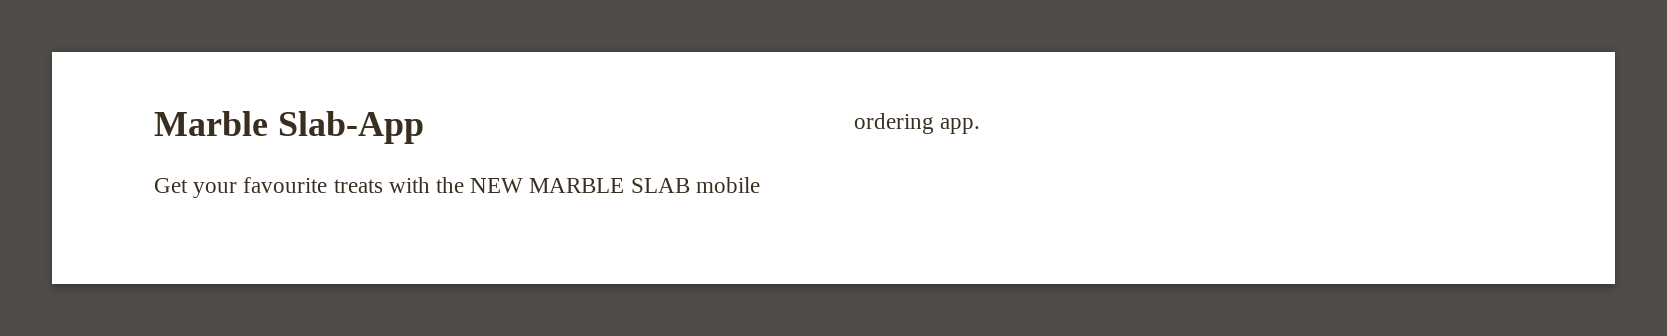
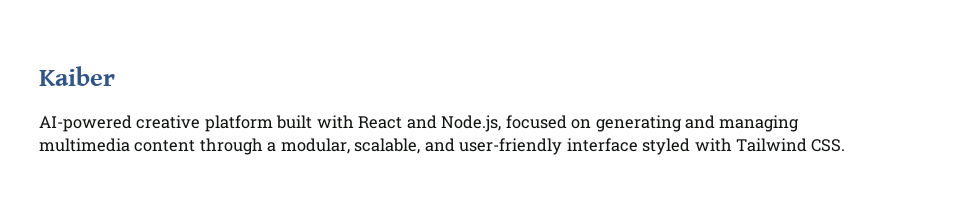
[154,111,424,144] [154,177,760,198] [854,113,981,134] Marble Slab-App // Get your favourite treats with the NEW MARBLE SLAB mobile ordering app. -> [39,66,115,86] [39,115,800,132] [39,138,846,155] Kaiber // AI-powered creative platform built with React and Node.js, focused on generating and managing multimedia content through a modular, scalable, and user-friendly interface styled with Tailwind CSS.

